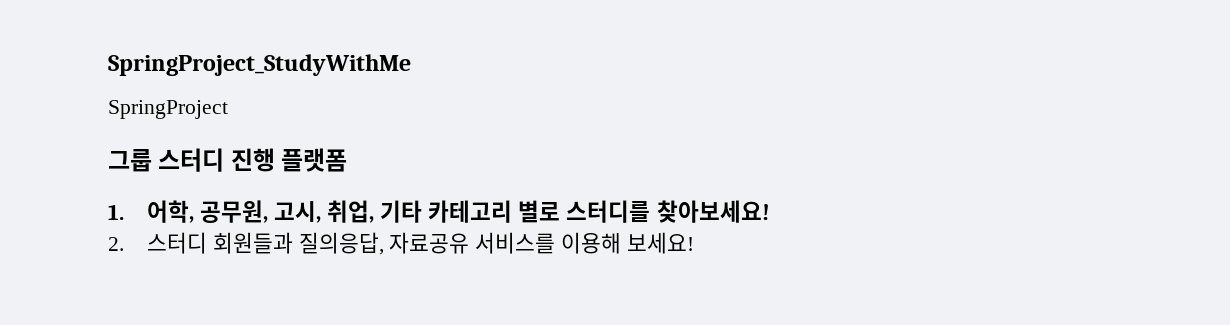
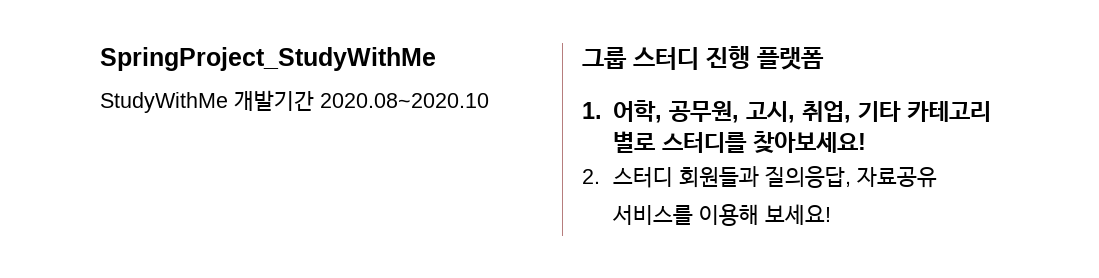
[108,100,228,119] SpringProject -> [100,90,489,113] StudyWithMe 개발기간 2020.08~2020.10

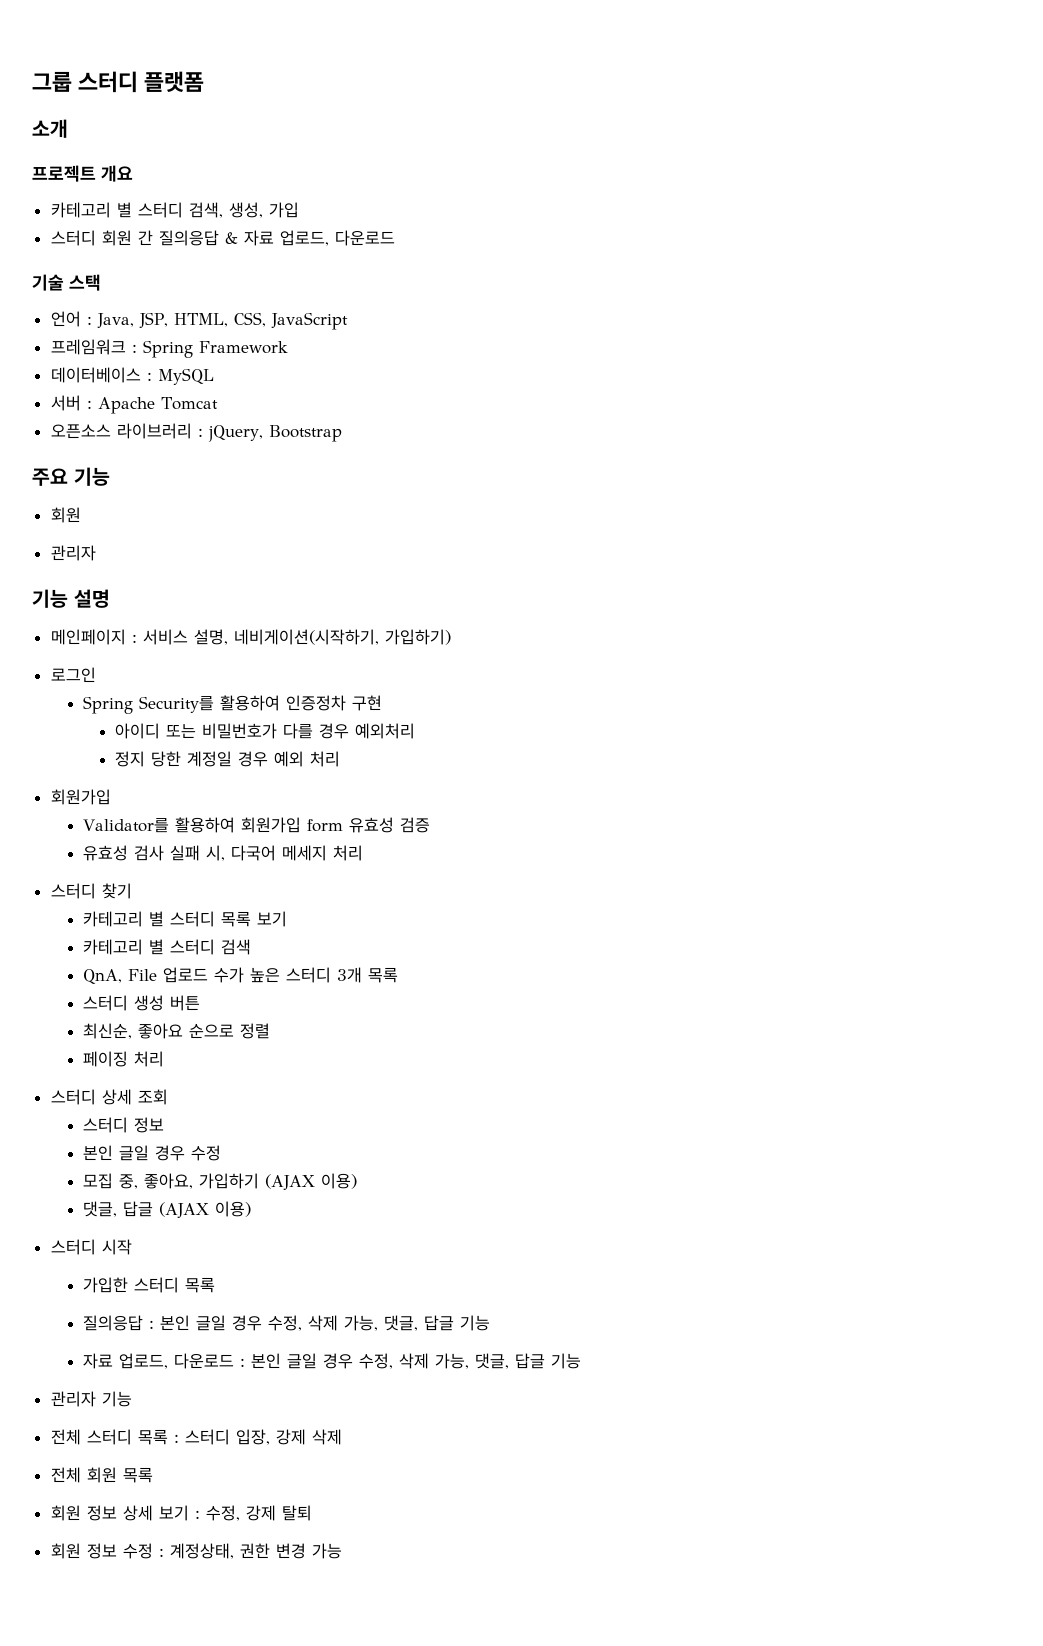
[100,47,436,71] [100,90,489,113] SpringProject_StudyWithMe // StudyWithMe 개발기간 2020.08~2020.10 // -> (32, 81) none
[706,46,750,69] 진행 -> (139, 82) none
[582,100,992,123] [613,131,867,153] [582,166,938,188] [612,204,832,226] 1. 어학, 공무원, 고시, 취업, 기타 카테고리 별로 스터디를 찾아보세요! // 2. 스터디 회원들과 질의응답, 자료공유 서비스를 이용해 보세요! -> [32,119,68,138] [32,165,133,182] [50,202,299,218] [50,230,395,246] [32,274,101,291] [50,311,348,330] [50,339,288,358] [50,367,214,385] [50,395,218,414] [50,423,342,442] [32,467,110,486] [50,507,81,523] [50,545,96,561] [32,589,110,608] [50,629,451,645] [50,667,96,683] [83,695,383,714] [115,723,416,739] [115,751,341,767] [50,789,111,805] [83,817,431,833] [83,845,364,861] [50,883,132,899] [83,911,288,927] [83,939,252,955] [83,967,399,984] [83,995,201,1011] [83,1023,271,1039] [83,1051,165,1067] [50,1089,168,1105] [83,1117,165,1133] [83,1145,222,1161] [83,1173,358,1190] [83,1201,252,1218] [50,1239,132,1255] [83,1277,216,1293] [83,1315,491,1331] [83,1353,582,1369] [50,1391,132,1407] [50,1429,342,1445] [50,1467,153,1483] [50,1505,312,1521] [50,1543,342,1559] 소개 // 프로젝트 개요 // 카테고리 별 스터디 검색, 생성, 가입 // 스터디 회원 간 질의응답 & 자료 업로드, 다운로드 // 기술 스택 // 언어 : Java, JSP, HTML, CSS, JavaScript // 프레임워크 : Spring Framework // 데이터베이스 : MySQL // 서버 : Apache Tomcat // 오픈소스 라이브러리 : jQuery, Bootstrap // 주요 기능 // 회원 // 관리자 // 기능 설명 // 메인페이지 : 서비스 설명, 네비게이션(시작하기, 가입하기) // 로그인 // Spring Security를 활용하여 인증정차 구현 // 아이디 또는 비밀번호가 다를 경우 예외처리 // 정지 당한 계정일 경우 예외 처리 // 회원가입 // Validator를 활용하여 회원가입 form 유효성 검증 // 유효성 검사 실패 시, 다국어 메세지 처리 // 스터디 찾기 // 카테고리 별 스터디 목록 보기 // 카테고리 별 스터디 검색 // QnA, File 업로드 수가 높은 스터디 3개 목록 // 스터디 생성 버튼 // 최신순, 좋아요 순으로 정렬 // 페이징 처리 // 스터디 상세 조회 // 스터디 정보 // 본인 글일 경우 수정 // 모집 중, 좋아요, 가입하기 (AJAX 이용) // 댓글, 답글 (AJAX 이용) // 스터디 시작 // 가입한 스터디 목록 // 질의응답 : 본인 글일 경우 수정, 삭제 가능, 댓글, 답글 기능 // 자료 업로드, 다운로드 : 본인 글일 경우 수정, 삭제 가능, 댓글, 답글 기능 // 관리자 기능 // 전체 스터디 목록 : 스터디 입장, 강제 삭제 // 전체 회원 목록 // 회원 정보 상세 보기 : 수정, 강제 탈퇴 // 회원 정보 수정 : 계정상태, 권한 변경 가능

